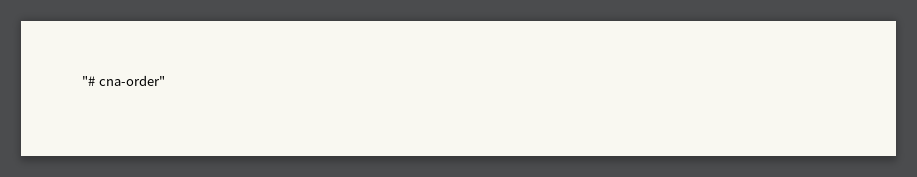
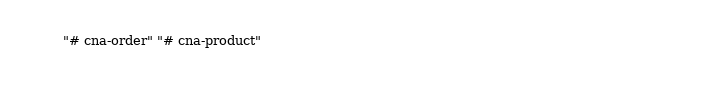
(165, 80) none -> [157,35,261,48] "# cna-product"

